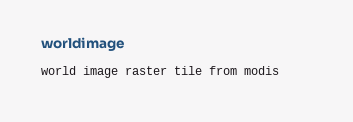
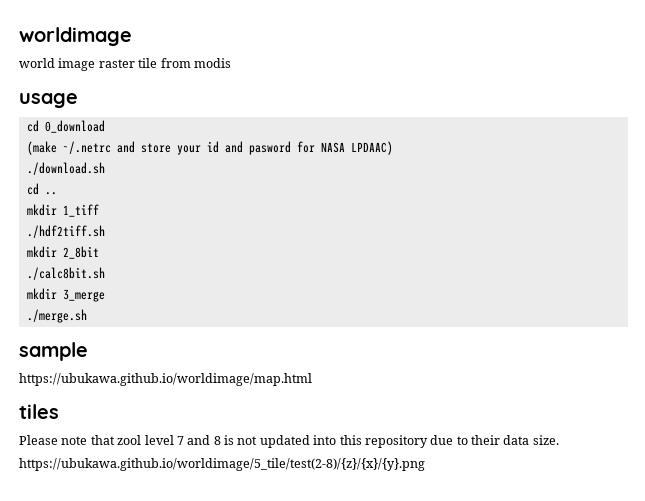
(279, 70) none -> [19,93,78,108] [26,120,105,133] [26,141,393,155] [26,162,105,175] [26,183,57,195] [26,204,99,217] [26,225,105,238] [26,246,99,259] [26,267,105,280] [26,288,105,302] [26,309,87,323] [19,342,88,361] [19,373,312,386] [19,404,59,419] [19,435,559,448] [19,458,425,471] // usage // cd 0_download // (make ~/.netrc and store your id and pasword for NASA LPDAAC) // ./download.sh // cd .. // mkdir 1_tiff // ./hdf2tiff.sh // mkdir 2_8bit // ./calc8bit.sh // mkdir 3_merge // ./merge.sh // sample // https://ubukawa.github.io/worldimage/map.html // tiles // Please note that zool level 7 and 8 is not updated into this repository due to their data size. // https://ubukawa.github.io/worldimage/5_tile/test(2-8)/{z}/{x}/{y}.png

